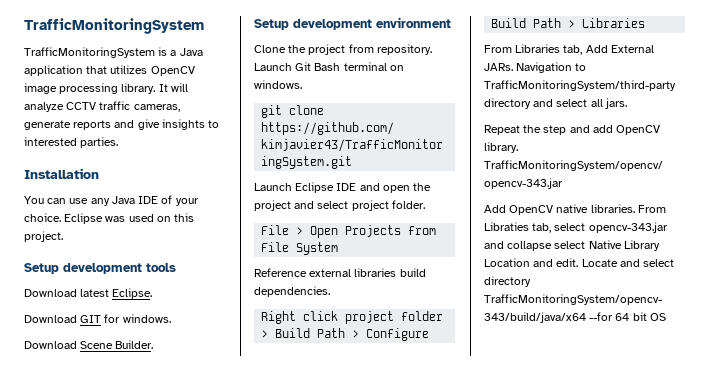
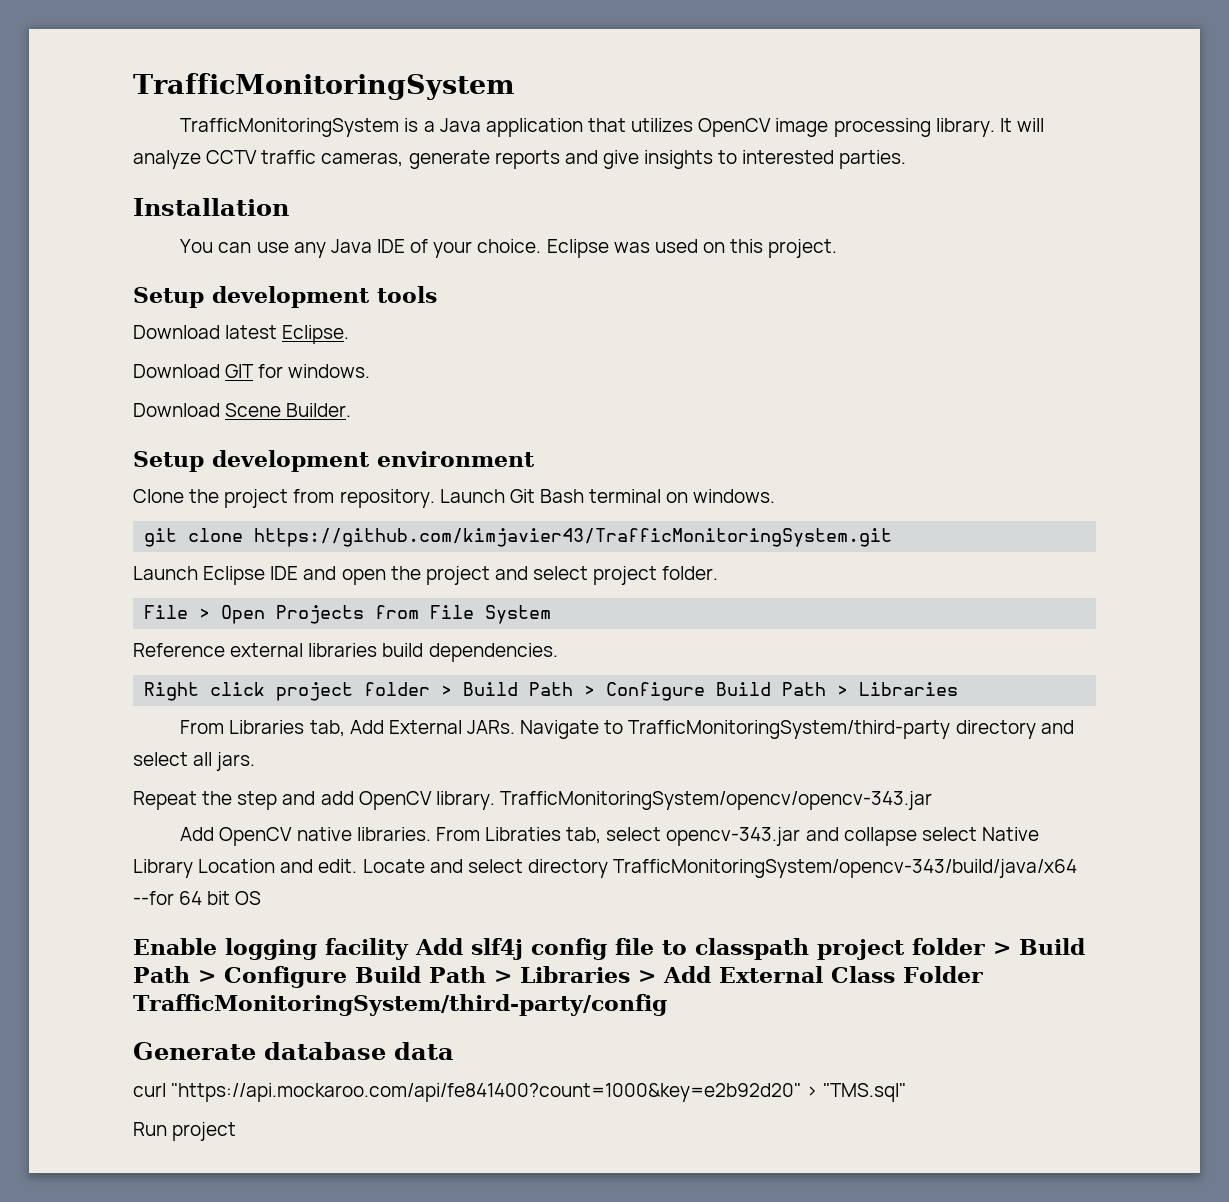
[516,62,573,73] Navigation -> [520,720,600,739] Navigate
(666, 317) none -> [133,938,1085,960] [133,966,983,988] [133,994,667,1016] [133,1042,454,1060] [133,1083,907,1102] [133,1122,237,1141] // Enable logging facility Add slf4j config file to classpath project folder > Build Path > Configure Build Path > Libraries > Add External Class Folder TrafficMonitoringSystem/third-party/config // Generate database data // curl "https://api.mockaroo.com/api/fe841400?count=1000&key=e2b92d20" > "TMS.sql" // Run project

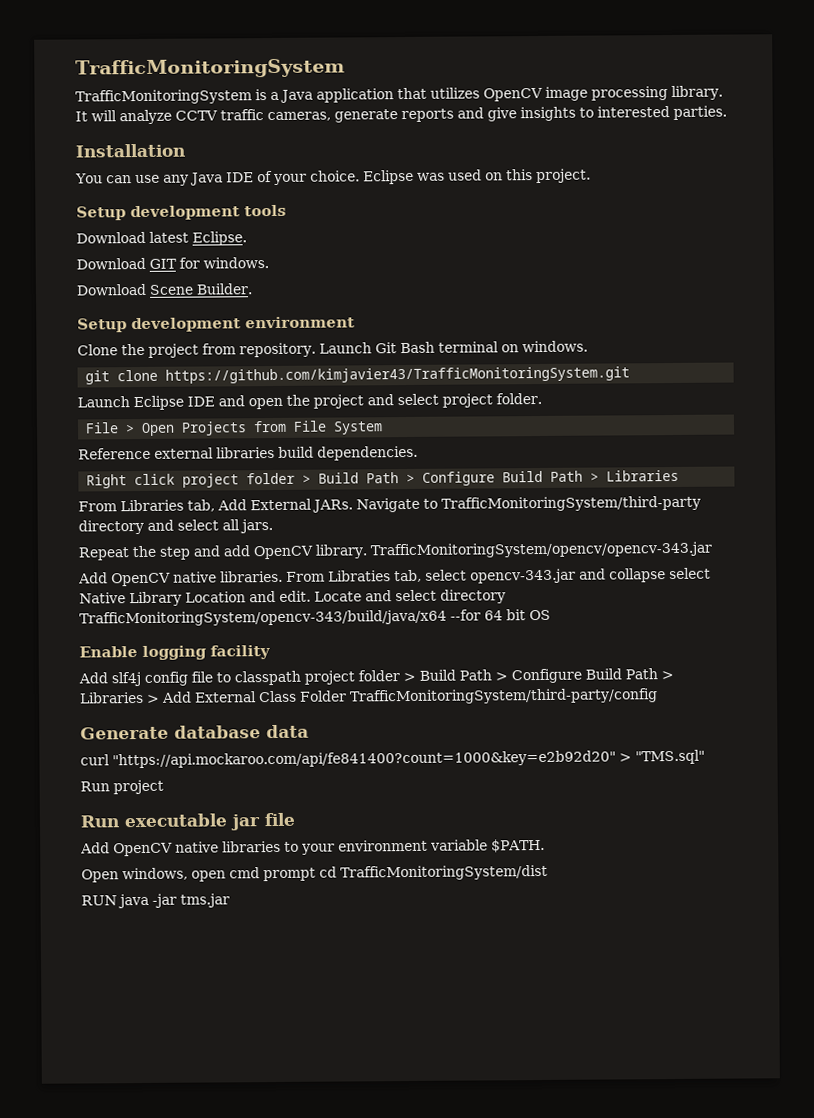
(409, 949) none -> (271, 652) //
(237, 1131) none -> [80,812,295,831] [80,838,545,857] [81,864,548,883] [81,893,230,909] // Run executable jar file // Add OpenCV native libraries to your environment variable $PATH. // Open windows, open cmd prompt cd TrafficMonitoringSystem/dist // RUN java -jar tms.jar

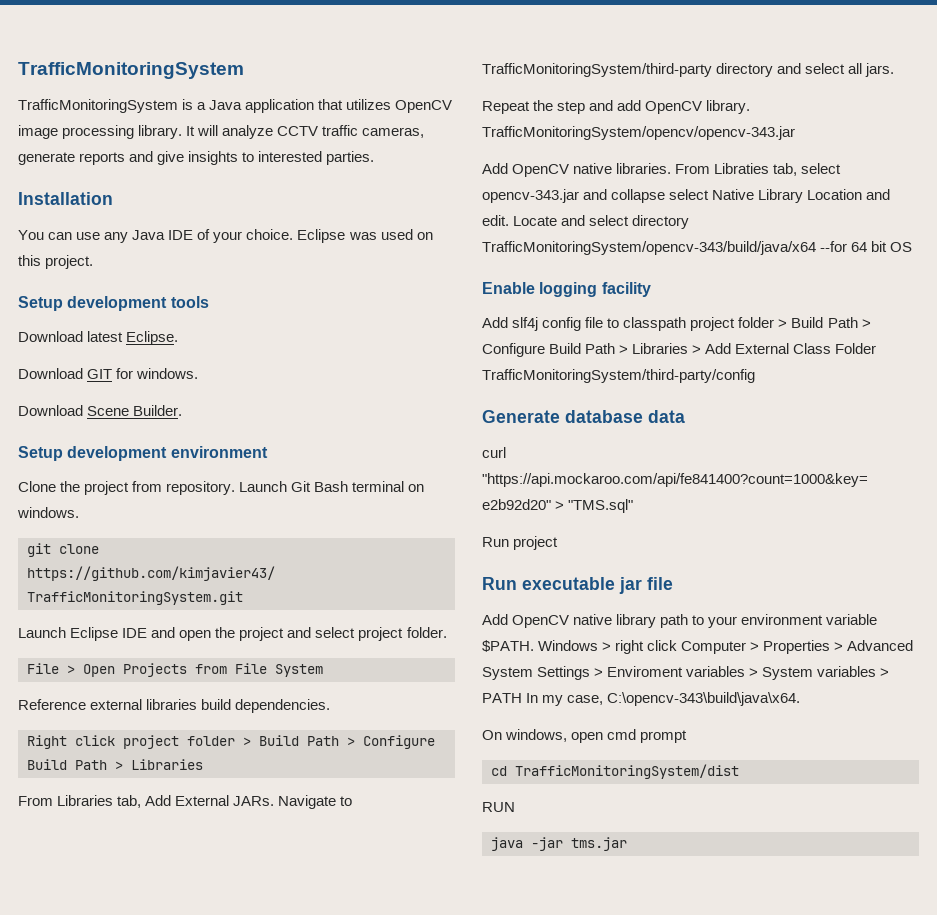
[222,840,281,853] libraries -> [616,614,689,628] library path
[81,869,119,883] // Open -> [538,640,914,654] [482,666,890,680] [482,692,801,706] [482,730,502,740] Windows > right click Computer > Properties > Advanced System Settings > Enviroment variables > System variables > PATH In my case, C:\opencv-343\build\java\x64. // On
(316, 874) none -> (688, 736) //
(117, 900) none -> (515, 807) //

